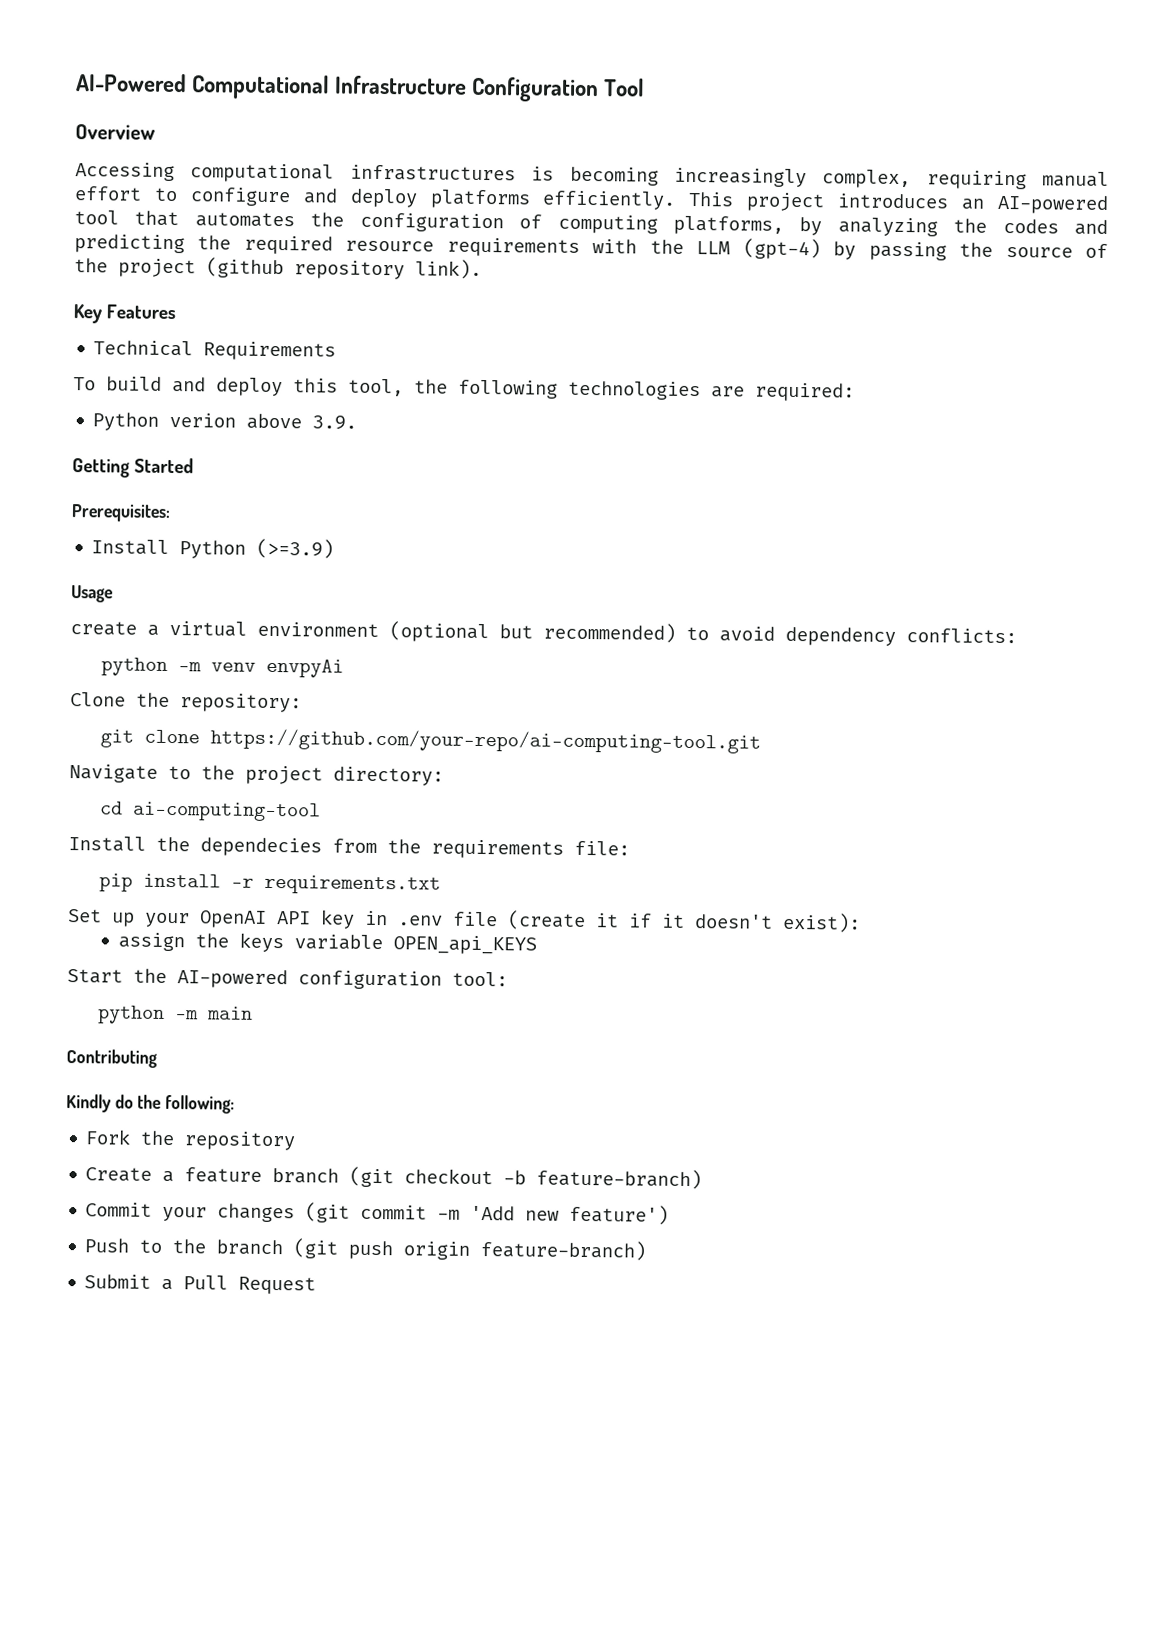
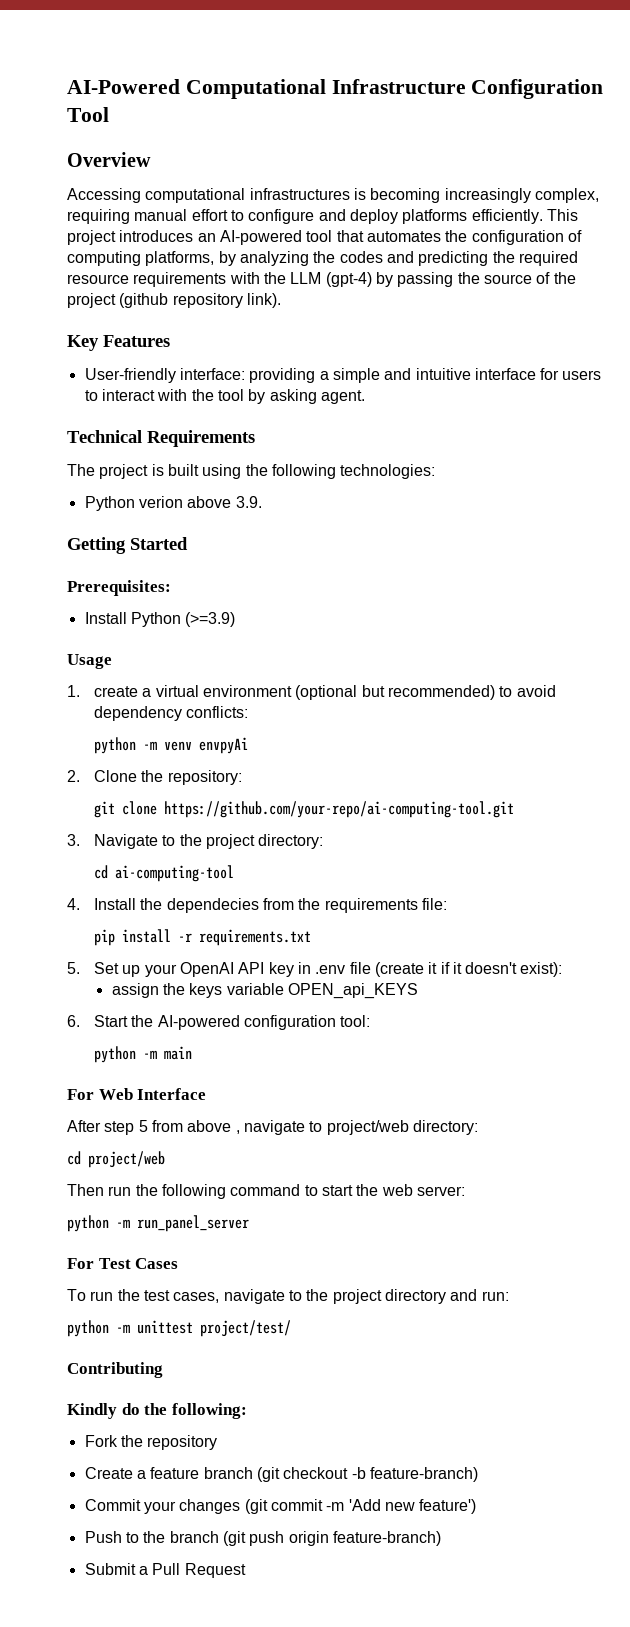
[93,340,337,361] [73,376,855,402] Technical Requirements // To build and deploy this tool, the following technologies are required: -> [84,368,602,383] [84,389,365,404] [67,430,255,447] [67,464,436,479] User-friendly interface: providing a simple and intuitive interface for users to interact with the tool by asking agent. // Technical Requirements // The project is built using the following technologies:
(113, 594) none -> [67,685,80,697] 1.
(344, 668) none -> [67,770,80,782] 2.
(761, 741) none -> [67,834,80,846] 3.
(321, 811) none -> [67,898,80,910] 4.
(441, 884) none -> [67,962,80,974] 5.
(537, 945) none -> [67,1015,80,1027] 6.
(253, 1013) none -> [67,1088,207,1100] [67,1120,478,1135] [67,1151,165,1168] [67,1184,465,1199] [67,1215,249,1232] [67,1258,179,1269] [67,1289,509,1304] [67,1320,291,1337] // For Web Interface // After step 5 from above , navigate to project/web directory: // cd project/web // Then run the following command to start the web server: // python -m run_panel_server // For Test Cases // To run the test cases, navigate to the project directory and run: // python -m unittest project/test/

